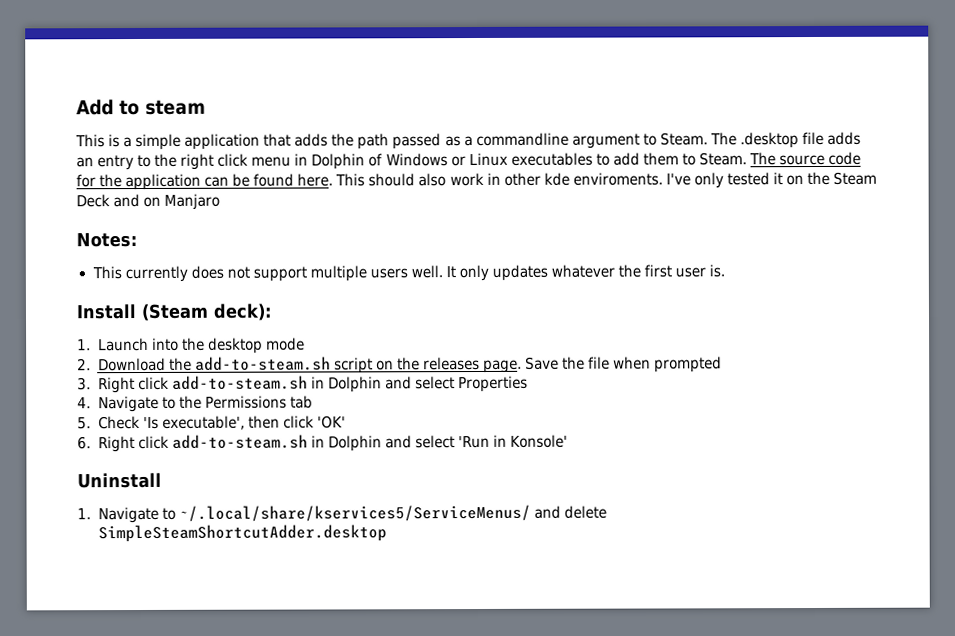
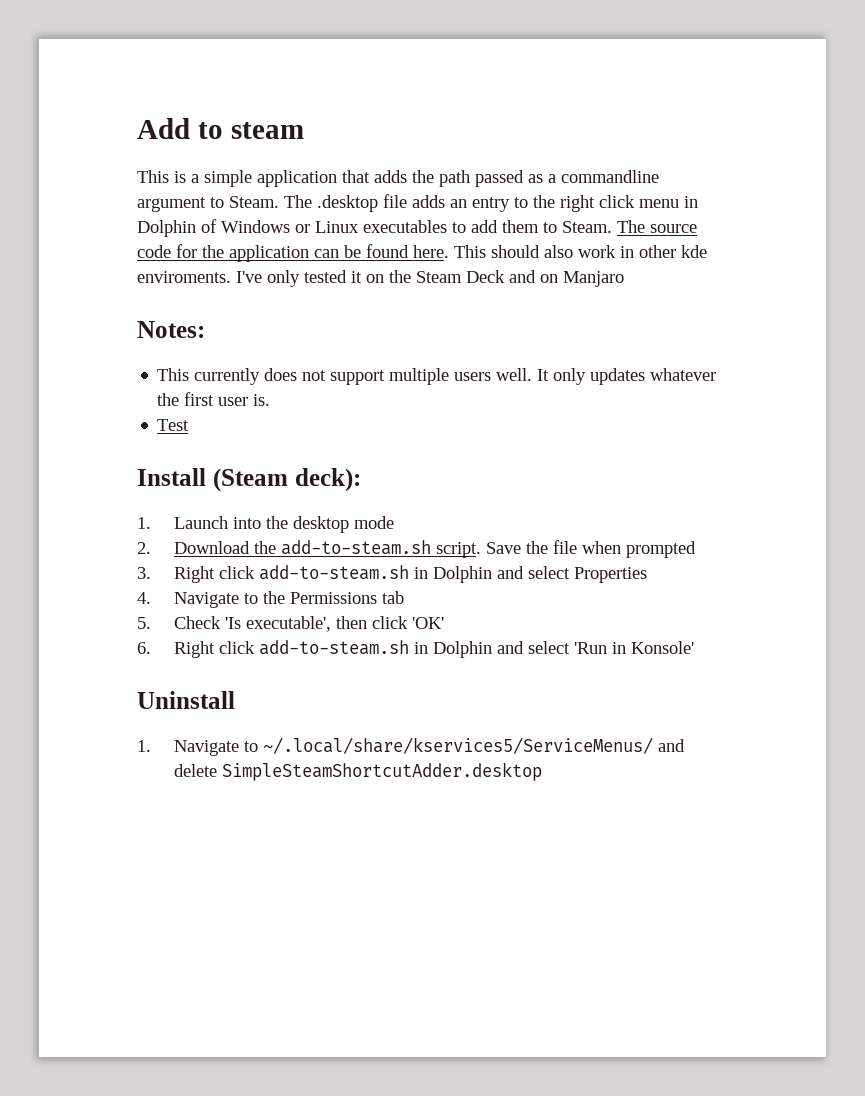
(726, 271) none -> [157,419,190,431] // Test
[333,356,522,374] script on the releases page. -> [435,542,481,558] script.

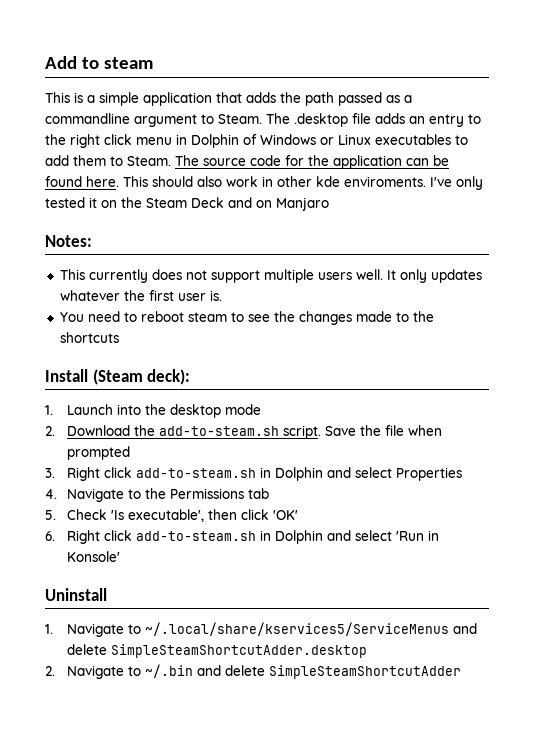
[157,419,190,431] Test -> [59,311,434,325] [59,332,119,343] You need to reboot steam to see the changes made to the shortcuts
[262,737,653,754] ~/.local/share/kservices5/ServiceMenus/ -> [144,622,449,636] ~/.local/share/kservices5/ServiceMenus
(542, 771) none -> [45,664,461,679] // 2. Navigate to ~/.bin and delete SimpleSteamShortcutAdder

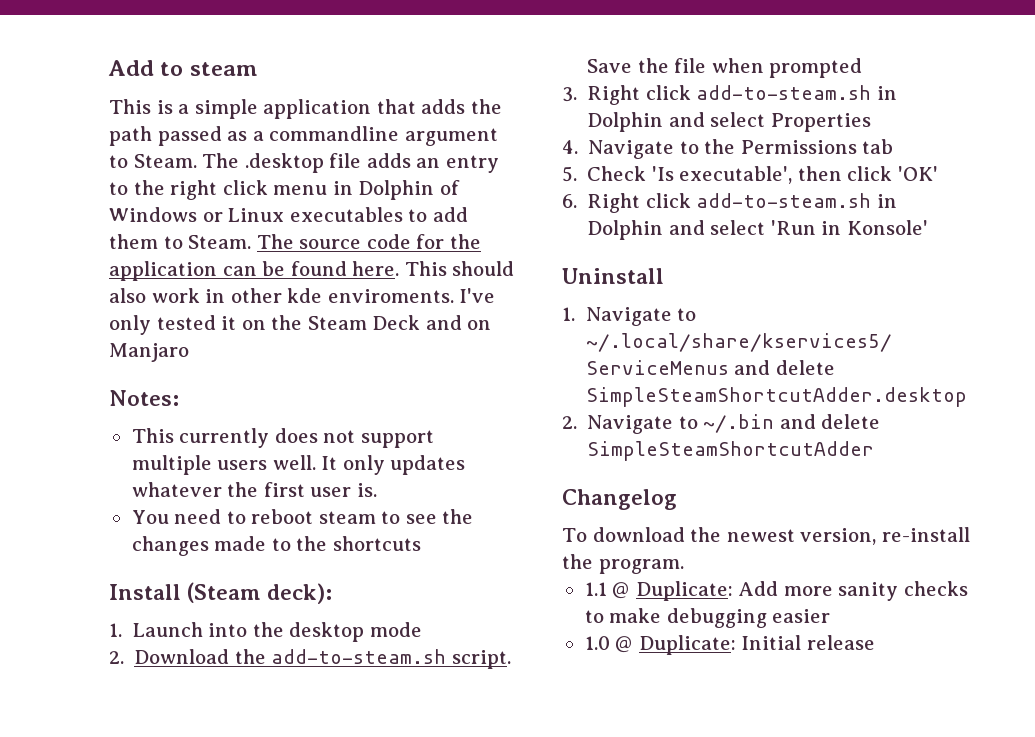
(461, 672) none -> [562,489,677,510] [562,527,970,545] [562,554,684,574] [584,581,968,601] [584,608,831,628] [584,635,875,655] // Changelog // To download the newest version, re-install the program. // 1.1 @ Duplicate: Add more sanity checks to make debugging easier // 1.0 @ Duplicate: Initial release

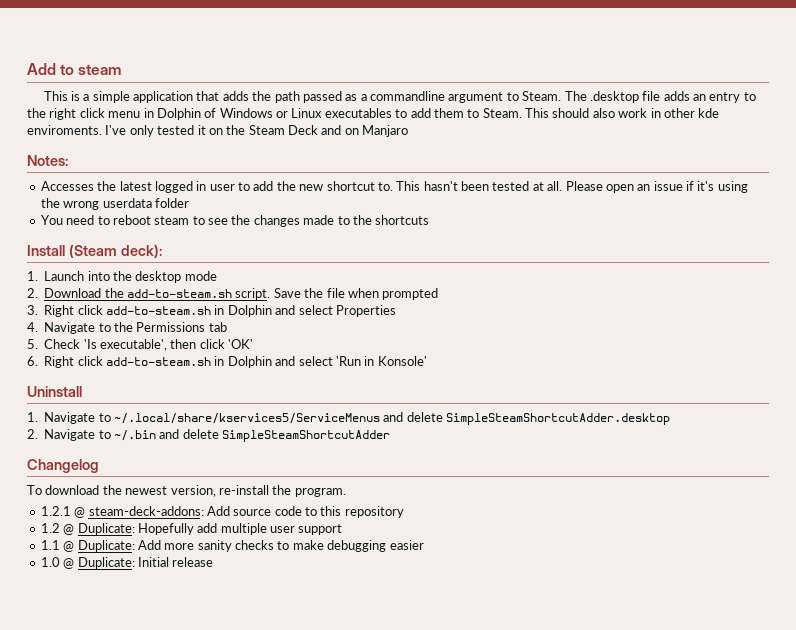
[256,234,481,249] [109,261,400,281] The source code for the application can be found here. -> (522, 113) none
[131,428,434,448] [131,455,466,475] [131,482,377,497] This currently does not support multiple users well. It only updates whatever the first user is. -> [40,181,748,193] [40,198,189,210] Accesses the latest logged in user to add the new shortcut to. This hasn't been tested at all. Please open an issue if it's using the wrong userdata folder
(684, 566) none -> [40,506,404,518] [40,523,343,535] // 1.2.1 @ steam-deck-addons: Add source code to this repository // 1.2 @ Duplicate: Hopefully add multiple user support

